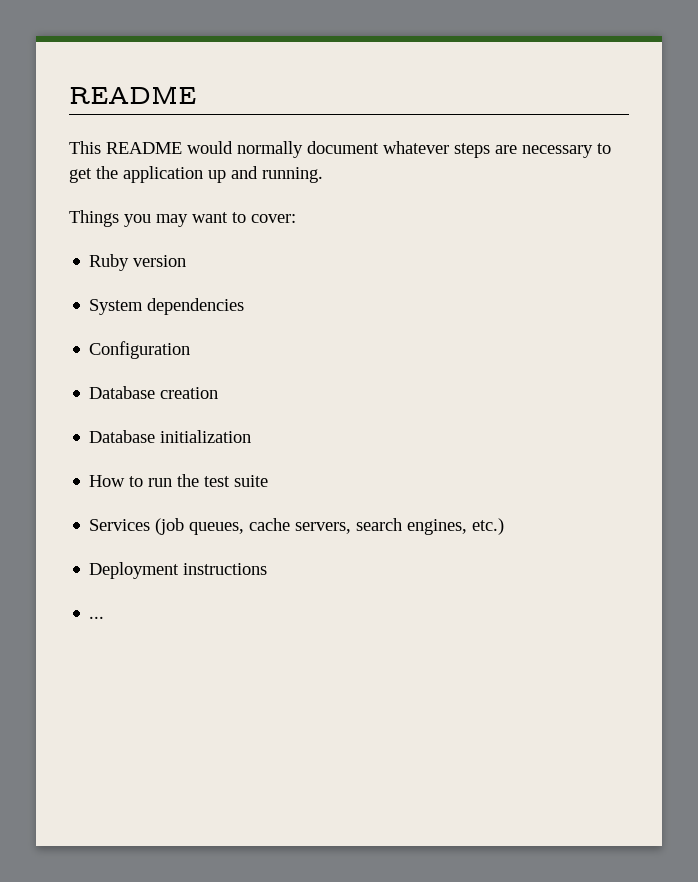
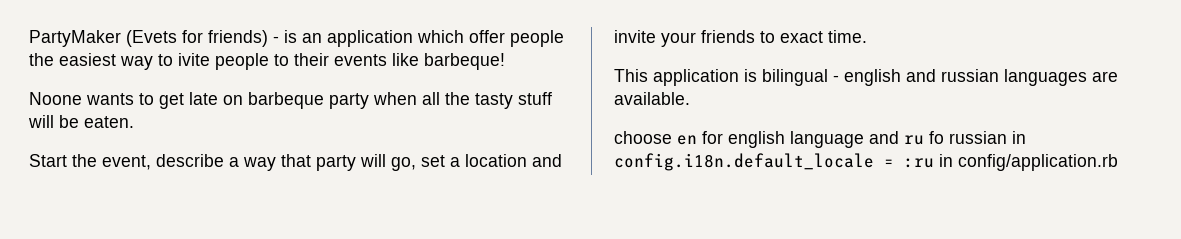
[69,86,196,104] [69,141,611,158] [69,166,323,183] [69,210,296,227] [89,254,187,271] [89,298,245,315] [89,341,191,359] [89,386,219,399] [89,430,252,443] [89,474,269,487] [89,518,505,535] [89,562,268,579] [89,616,105,619] README // This README would normally document whatever steps are necessary to get the application up and running. // Things you may want to cover: // Ruby version // System dependencies // Configuration // Database creation // Database initialization // How to run the test suite // Services (job queues, cache servers, search engines, etc.) // Deployment instructions // ... -> [29,30,564,47] [29,53,505,70] [29,92,552,109] [28,115,134,128] [29,154,562,171] [614,30,867,47] [614,69,1118,86] [614,92,690,105] [614,131,1026,148] [614,153,1118,171] PartyMaker (Evets for friends) - is an application which offer people the easiest way to ivite people to their events like barbeque! // Noone wants to get late on barbeque party when all the tasty stuff will be eaten. // Start the event, describe a way that party will go, set a location and invite your friends to exact time. // This application is bilingual - english and russian languages are available. // choose en for english language and ru fo russian in config.i18n.default_locale = :ru in config/application.rb

